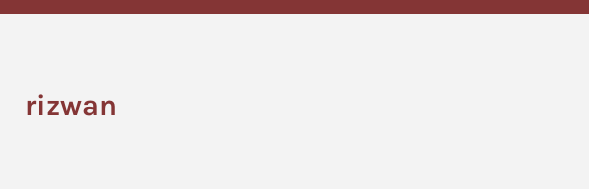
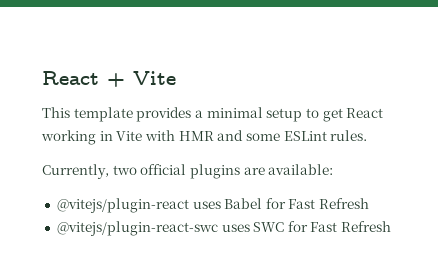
[25,94,117,116] rizwan -> [42,71,176,87] [42,107,384,122] [41,130,368,145] [42,164,334,179] [56,198,370,213] [56,221,392,236] React + Vite // This template provides a minimal setup to get React working in Vite with HMR and some ESLint rules. // Currently, two official plugins are available: // @vitejs/plugin-react uses Babel for Fast Refresh // @vitejs/plugin-react-swc uses SWC for Fast Refresh

